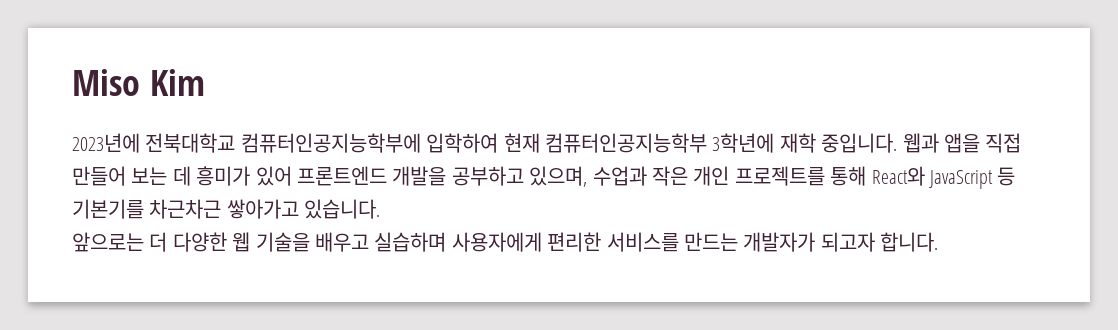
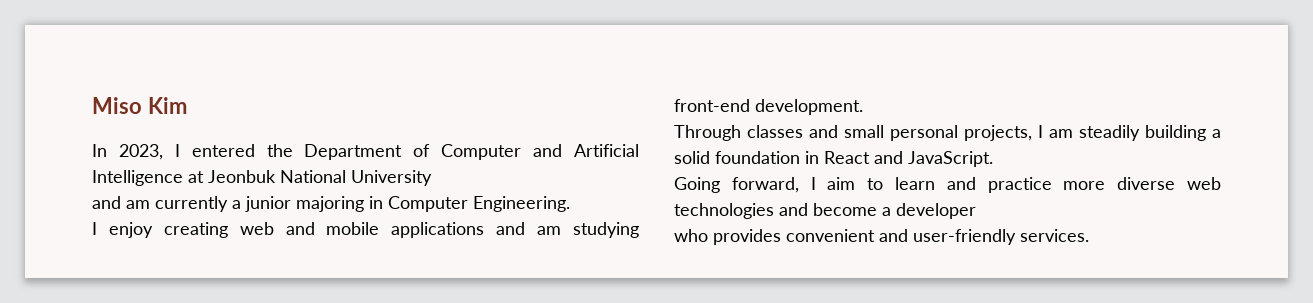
[72,133,1022,153] [72,166,1016,189] [72,199,381,219] [72,232,939,252] 2023년에 전북대학교 컴퓨터인공지능학부에 입학하여 현재 컴퓨터인공지능학부 3학년에 재학 중입니다. 웹과 앱을 직접 만들어 보는 데 흥미가 있어 프론트엔드 개발을 공부하고 있으며, 수업과 작은 개인 프로젝트를 통해 React와 JavaScript 등 기본기를 차근차근 쌓아가고 있습니다. // 앞으로는 더 다양한 웹 기술을 배우고 실습하며 사용자에게 편리한 서비스를 만드는 개발자가 되고자 합니다. -> [92,144,640,160] [92,170,432,186] [92,196,570,212] [92,222,640,238] [674,99,863,115] [674,125,1221,141] [674,151,993,167] [674,177,1221,193] [674,203,976,219] [674,229,1089,245] In 2023, I entered the Department of Computer and Artificial Intelligence at Jeonbuk National University // and am currently a junior majoring in Computer Engineering. // I enjoy creating web and mobile applications and am studying front-end development. // Through classes and small personal projects, I am steadily building a solid foundation in React and JavaScript. // Going forward, I aim to learn and practice more diverse web technologies and become a developer // who provides convenient and user-friendly services.

